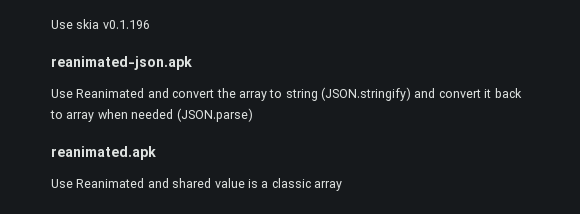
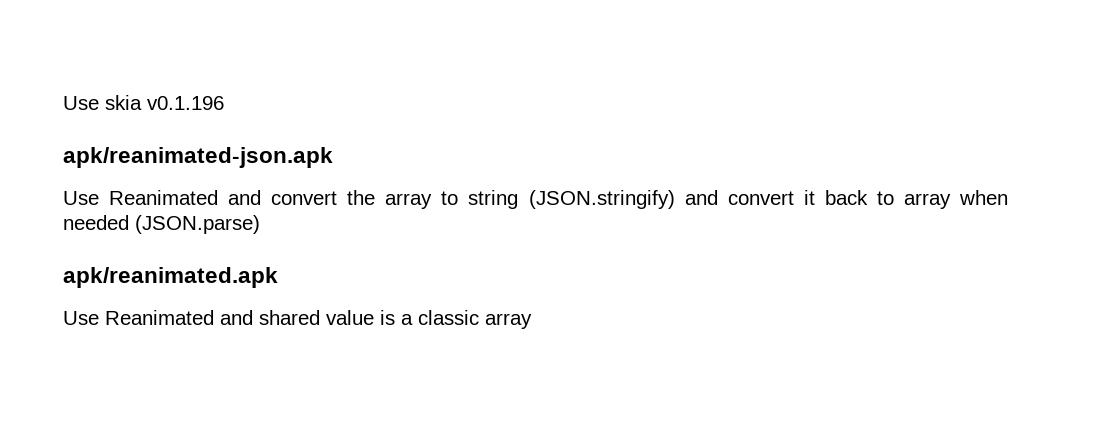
[51,56,192,70] reanimated-json.apk -> [63,147,333,168] apk/reanimated-json.apk
[51,146,156,160] reanimated.apk -> [63,267,278,288] apk/reanimated.apk

